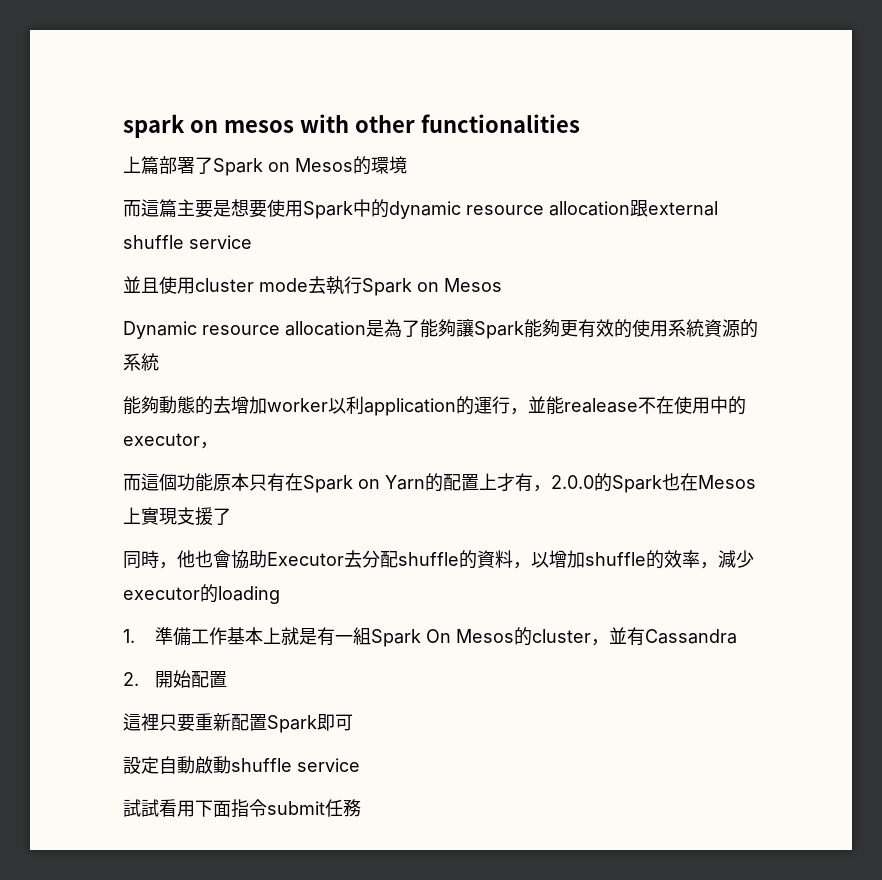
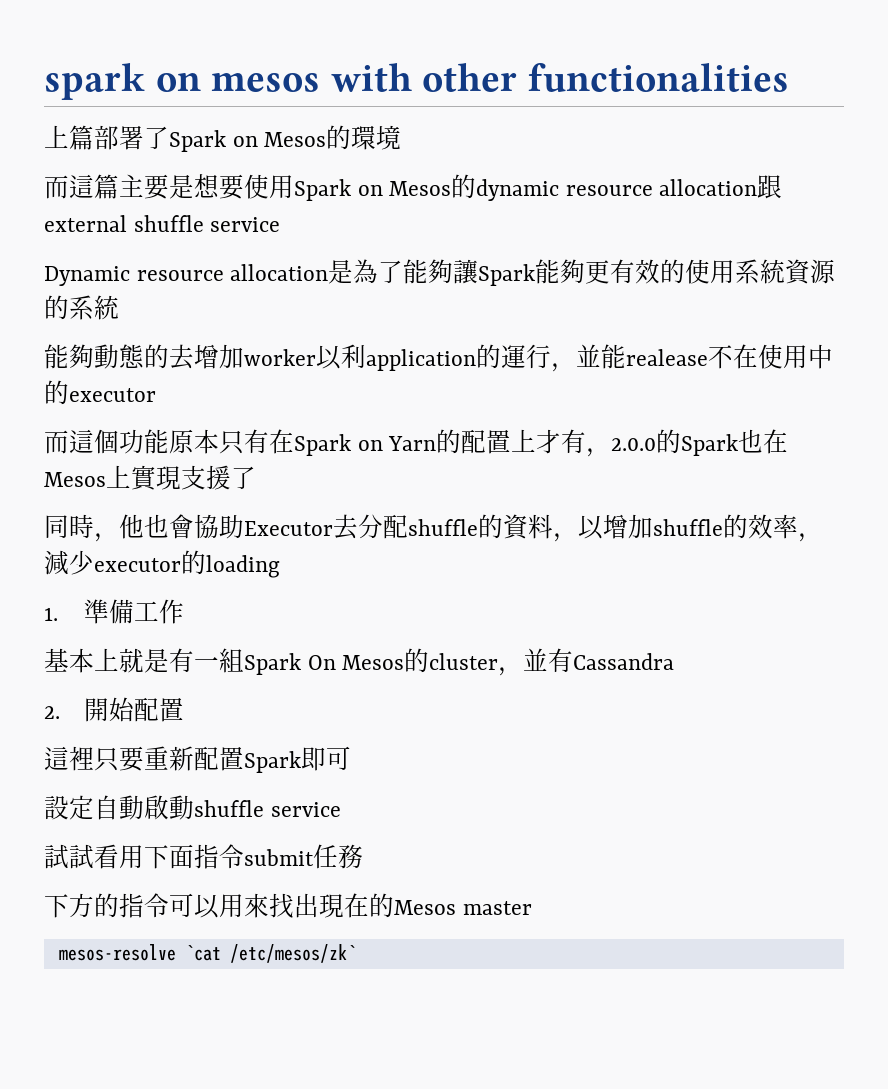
[353,199,371,217] 中 -> [357,181,452,196] on Mesos
[123,276,502,296] // 並且使用cluster mode去執行Spark on Mesos -> (281, 224) none
[200,442,218,449] ， -> (156, 395) none
(228, 636) none -> (184, 611) //
(361, 808) none -> [44,893,532,919] [58,944,356,963] // 下方的指令可以用來找出現在的Mesos master // mesos-resolve `cat /etc/mesos/zk`

